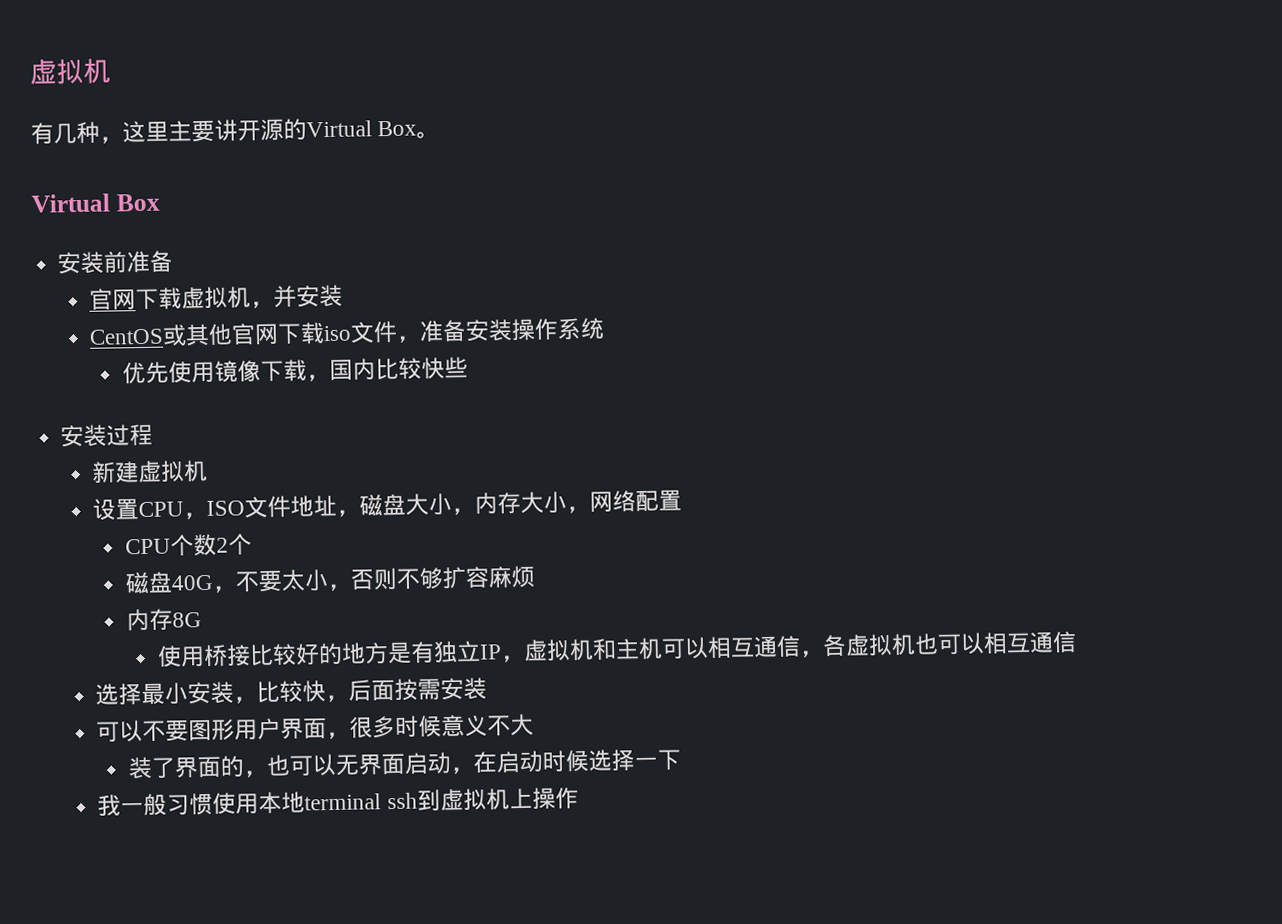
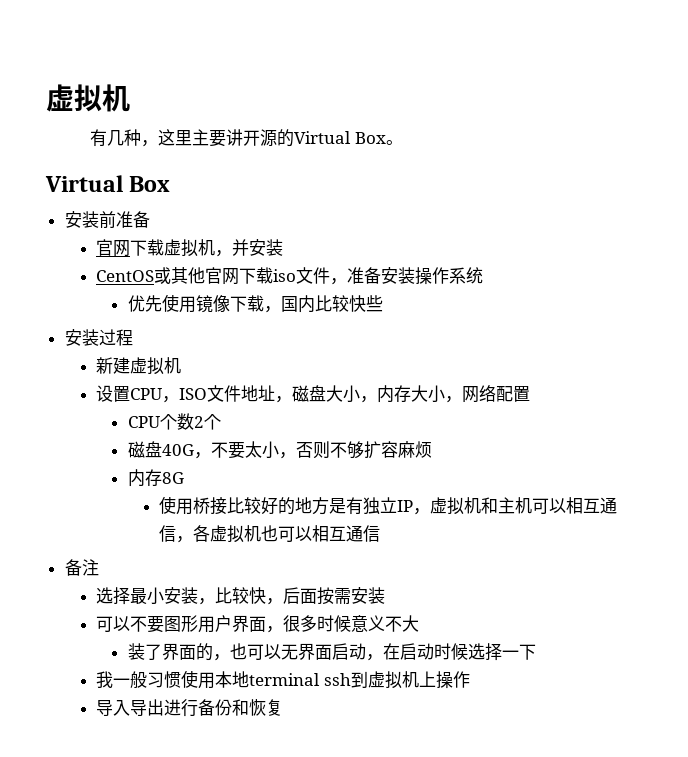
(1077, 642) none -> [64,559,99,576] // 备注
(579, 798) none -> [96,699,284,717] // 导入导出进行备份和恢复

